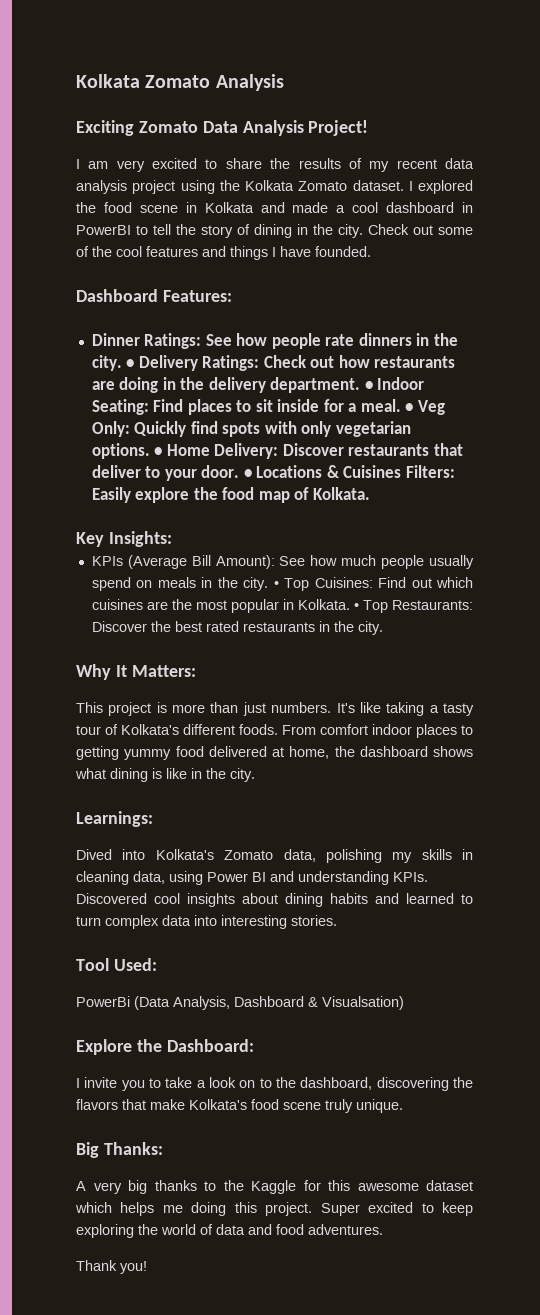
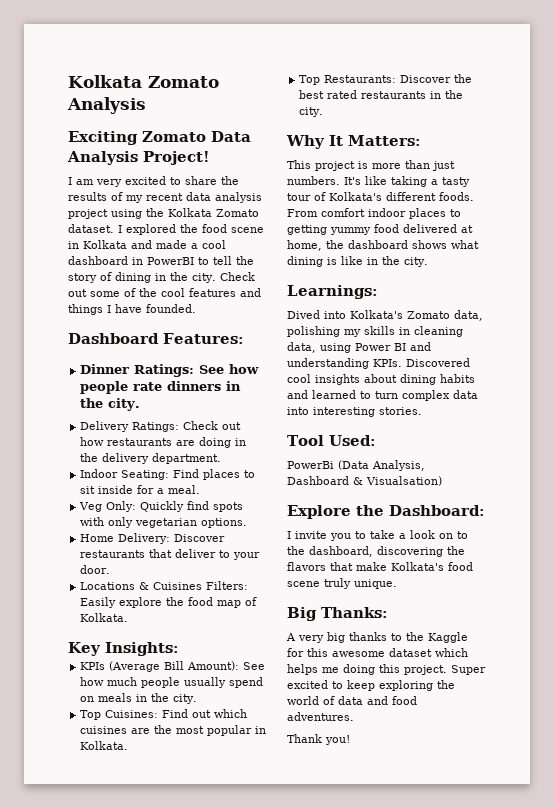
[126,359,135,368] • -> (141, 404) //
[364,381,373,390] • -> (222, 458) //
[405,403,414,412] • -> (201, 489) //
[154,447,163,456] • -> (248, 523) //
[243,469,252,478] • -> (111, 569) //
[273,581,279,588] • -> (198, 699) //
[353,603,359,610] • -> (129, 745) //

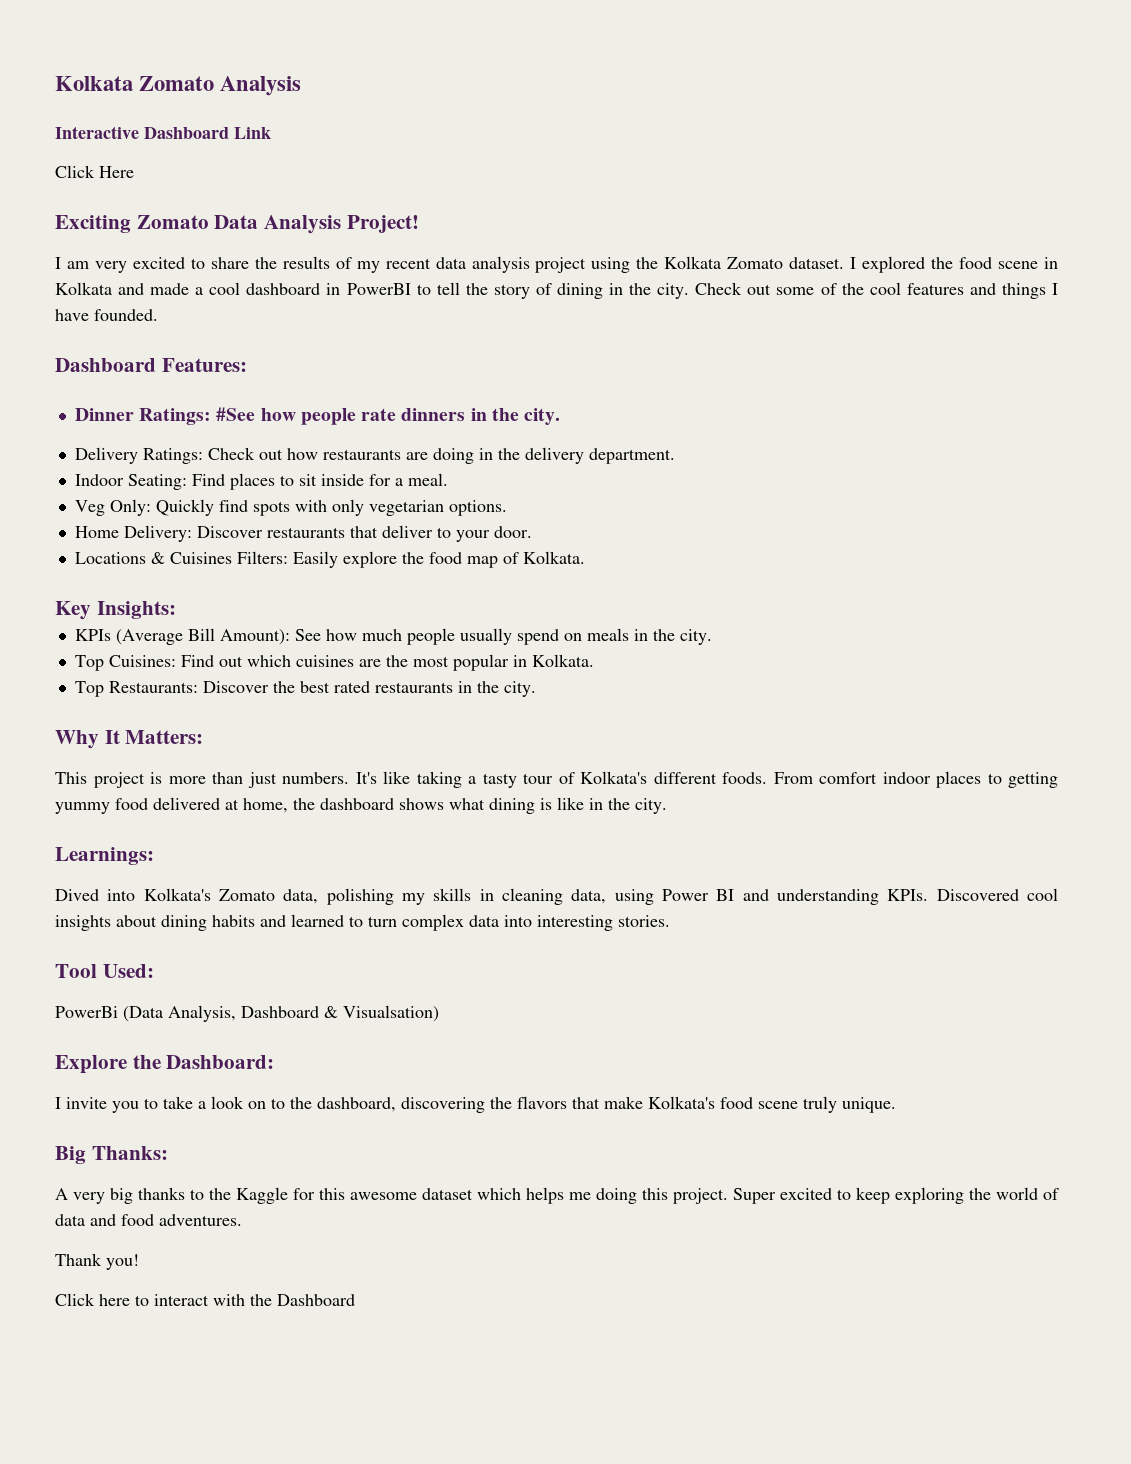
(146, 105) none -> [55,126,271,139] [55,165,134,178] // Interactive Dashboard Link // Click Here
[199,365,225,374] See -> [216,407,256,421] #See
(350, 740) none -> [55,1293,355,1306] // Click here to interact with the Dashboard

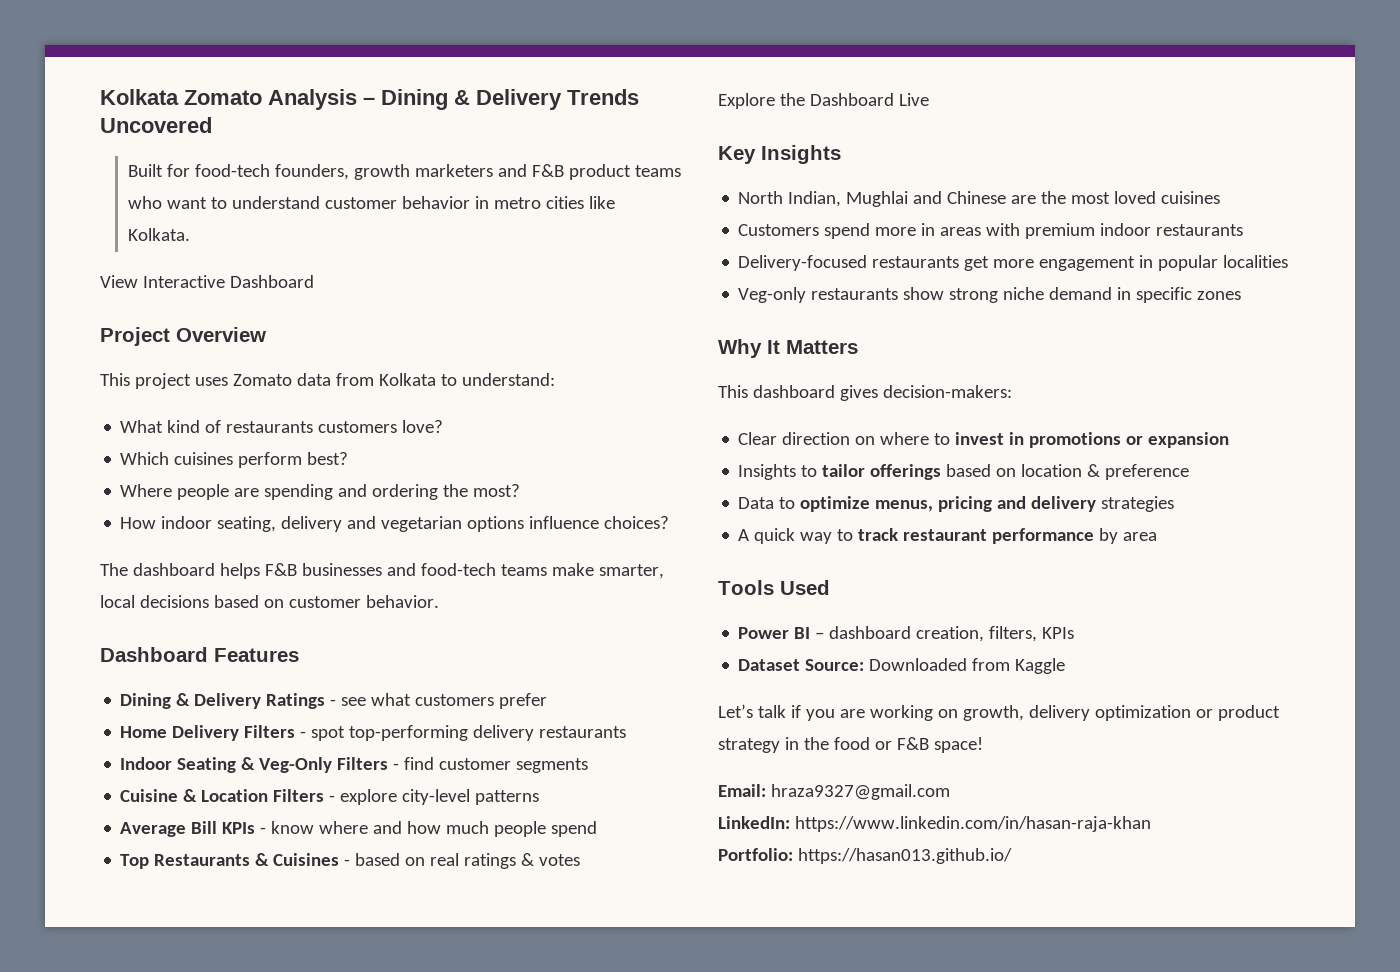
[55,126,271,139] [55,165,134,178] [55,215,419,234] [55,256,1059,273] [55,282,1059,299] [55,309,158,321] [55,358,247,372] [74,407,561,425] [74,447,675,464] [74,473,448,490] [74,499,507,516] [74,525,532,542] [74,551,585,568] [55,601,176,620] [74,628,321,645] // Interactive Dashboard Link // Click Here // Exciting Zomato Data Analysis Project! // I am very excited to share the results of my recent data analysis project using the Kolkata Zomato dataset. I explored the food scene in Kolkata and made a cool dashboard in PowerBI to tell the story of dining in the city. Check out some of the cool features and things I have founded. // Dashboard Features: // Dinner Ratings: #See how people rate dinners in the city. // Delivery Ratings: Check out how restaurants are doing in the delivery department. // Indoor Seating: Find places to sit inside for a meal. // Veg Only: Quickly find spots with only vegetarian options. // Home Delivery: Discover restaurants that deliver to your door. // Locations & Cuisines Filters: Easily explore the food map of Kolkata. // Key Insights: // KPIs (Average Bill Amount): See -> [363,89,639,110] [100,117,212,133] [128,164,682,180] [128,196,616,209] [128,228,191,241] [100,275,314,288] [100,327,266,346] [100,373,555,389] [120,420,444,433] [120,452,349,468] [120,484,521,500] [120,516,670,532] [100,563,664,579] [100,595,439,608] [100,647,299,662] [120,693,548,709] [120,725,627,741] [120,757,589,773] [120,789,540,805] [120,821,403,837] – Dining & Delivery Trends Uncovered // Built for food-tech founders, growth marketers and F&B product teams who want to understand customer behavior in metro cities like Kolkata. // View Interactive Dashboard // Project Overview // This project uses Zomato data from Kolkata to understand: // What kind of restaurants customers love? // Which cuisines perform best? // Where people are spending and ordering the most? // How indoor seating, delivery and vegetarian options influence choices? // The dashboard helps F&B businesses and food-tech teams make smarter, local decisions based on customer behavior. // Dashboard Features // Dining & Delivery Ratings - see what customers prefer // Home Delivery Filters - spot top-performing delivery restaurants // Indoor Seating & Veg-Only Filters - find customer segments // Cuisine & Location Filters - explore city-level patterns // Average Bill KPIs - know where and
[459,628,712,645] [74,654,594,671] [74,681,536,697] usually spend on meals in the city. // Top Cuisines: Find out which cuisines are the most popular in Kolkata. // Top Restaurants: Discover the best rated restaurants in the city. -> [551,821,598,837] [120,853,581,869] [718,93,929,109] [718,145,841,164] [738,191,1221,207] [738,223,1244,239] [738,255,1289,271] [738,287,1242,303] spend // Top Restaurants & Cuisines - based on real ratings & votes // Explore the Dashboard Live // Key Insights // North Indian, Mughlai and Chinese are the most loved cuisines // Customers spend more in areas with premium indoor restaurants // Delivery-focused restaurants get more engagement in popular localities // Veg-only restaurants show strong niche demand in specific zones
[125,730,204,744] [55,771,1058,788] [55,797,667,814] [55,847,154,865] [55,888,1059,905] [55,914,670,931] [55,964,154,978] [55,1005,439,1022] [55,1055,275,1074] [55,1096,896,1113] [55,1146,168,1164] [55,1187,1059,1204] [55,1214,242,1226] [55,1253,139,1270] [55,1293,355,1306] Matters: // This project is more than just numbers. It's like taking a tasty tour of Kolkata's different foods. From comfort indoor places to getting yummy food delivered at home, the dashboard shows what dining is like in the city. // Learnings: // Dived into Kolkata's Zomato data, polishing my skills in cleaning data, using Power BI and understanding KPIs. Discovered cool insights about dining habits and learned to turn complex data into interesting stories. // Tool Used: // PowerBi (Data Analysis, Dashboard & Visualsation) // Explore the Dashboard: // I invite you to take a look on to the dashboard, discovering the flavors that make Kolkata's food scene truly unique. // Big Thanks: // A very big thanks to the Kaggle for this awesome dataset which helps me doing this project. Super excited to keep exploring the world of data and food adventures. // Thank you! // Click here to interact with the Dashboard -> [786,340,858,354] [718,385,1012,401] [738,432,1230,448] [738,464,1190,480] [738,496,1175,512] [738,528,1158,544] [718,580,830,595] [738,626,1075,642] [738,658,1066,674] [718,704,1280,721] [718,737,983,753] [718,784,950,800] [718,816,1151,832] [718,848,1012,864] Matters // This dashboard gives decision-makers: // Clear direction on where to invest in promotions or expansion // Insights to tailor offerings based on location & preference // Data to optimize menus, pricing and delivery strategies // A quick way to track restaurant performance by area // Tools Used // Power BI – dashboard creation, filters, KPIs // Dataset Source: Downloaded from Kaggle // Let’s talk if you are working on growth, delivery optimization or product strategy in the food or F&B space! // Email: hraza9327@gmail.com // LinkedIn: https://www.linkedin.com/in/hasan-raja-khan // Portfolio: https://hasan013.github.io/

